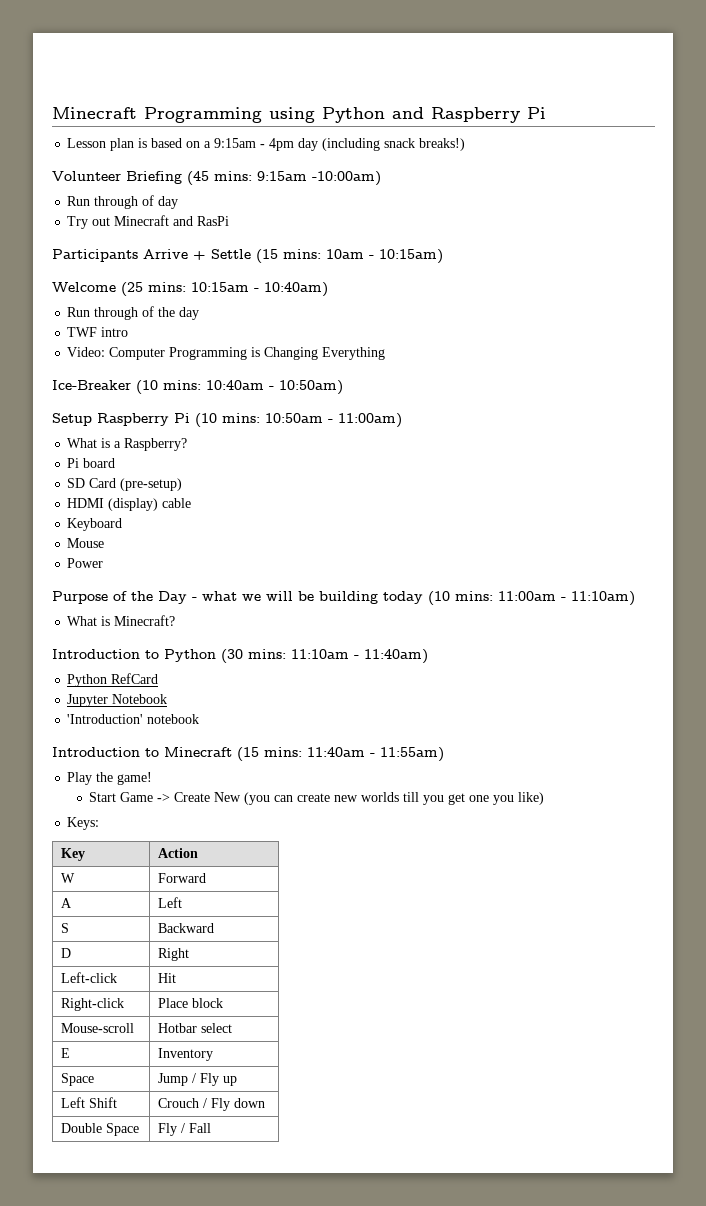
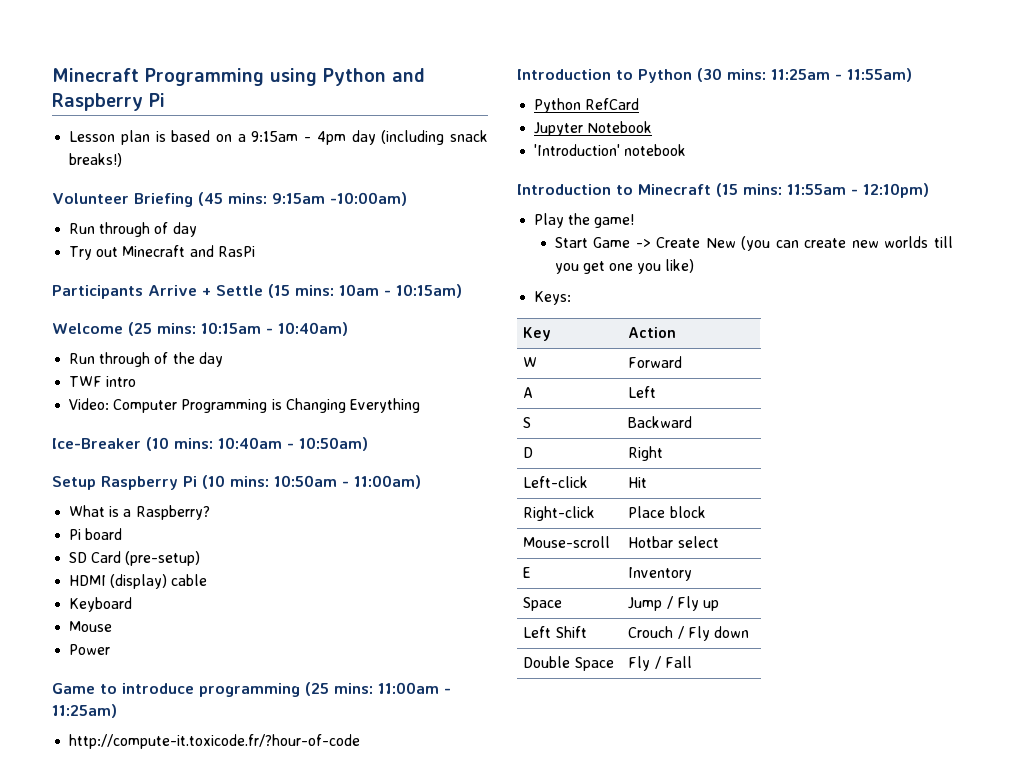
[52,591,635,606] [67,615,176,626] Purpose of the Day - what we will be building today (10 mins: 11:00am - 11:10am) // What is Minecraft? -> [52,682,451,697] [52,704,117,718] [69,734,361,749] Game to introduce programming (25 mins: 11:00am - 11:25am) // http://compute-it.toxicode.fr/?hour-of-code
[291,649,428,664] 11:10am - 11:40am) -> [771,68,912,82] 11:25am - 11:55am)
[307,747,444,762] 11:40am - 11:55am) -> [787,183,929,198] 11:55am - 12:10pm)

